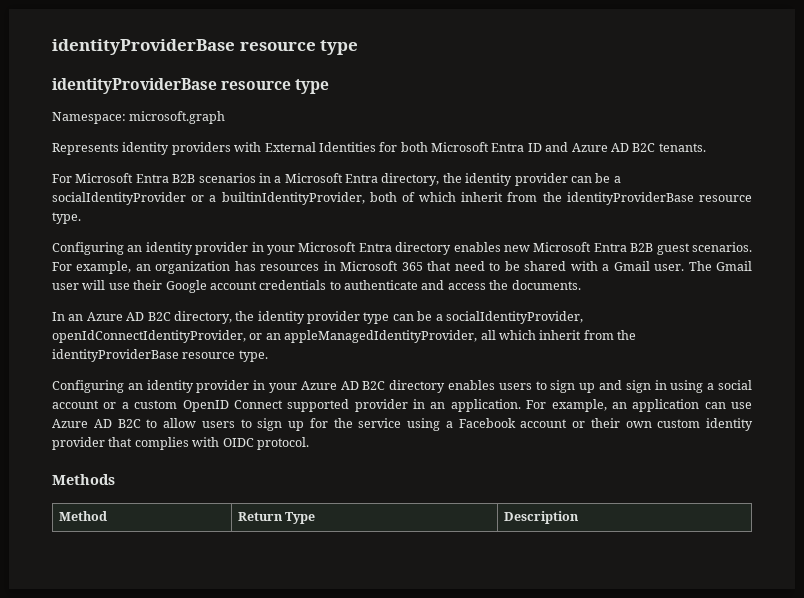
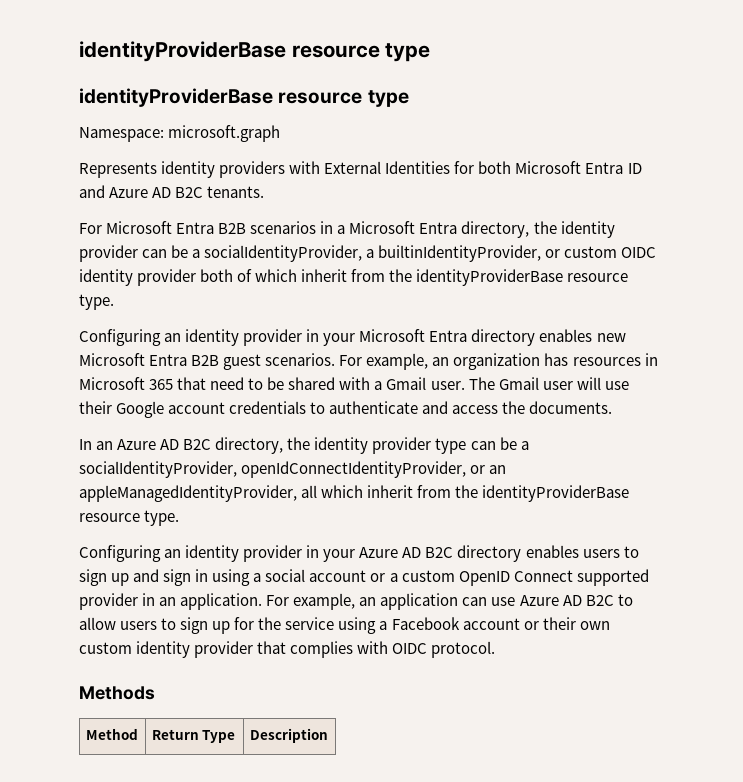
[52,192,365,205] socialIdentityProvider or a builtinIdentityProvider, -> [204,245,657,262] [79,269,197,286] socialIdentityProvider, a builtinIdentityProvider, or custom OIDC identity provider

